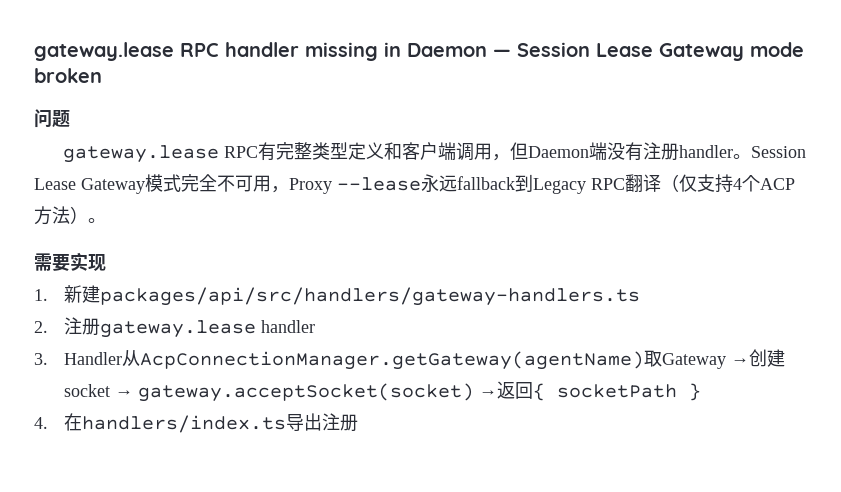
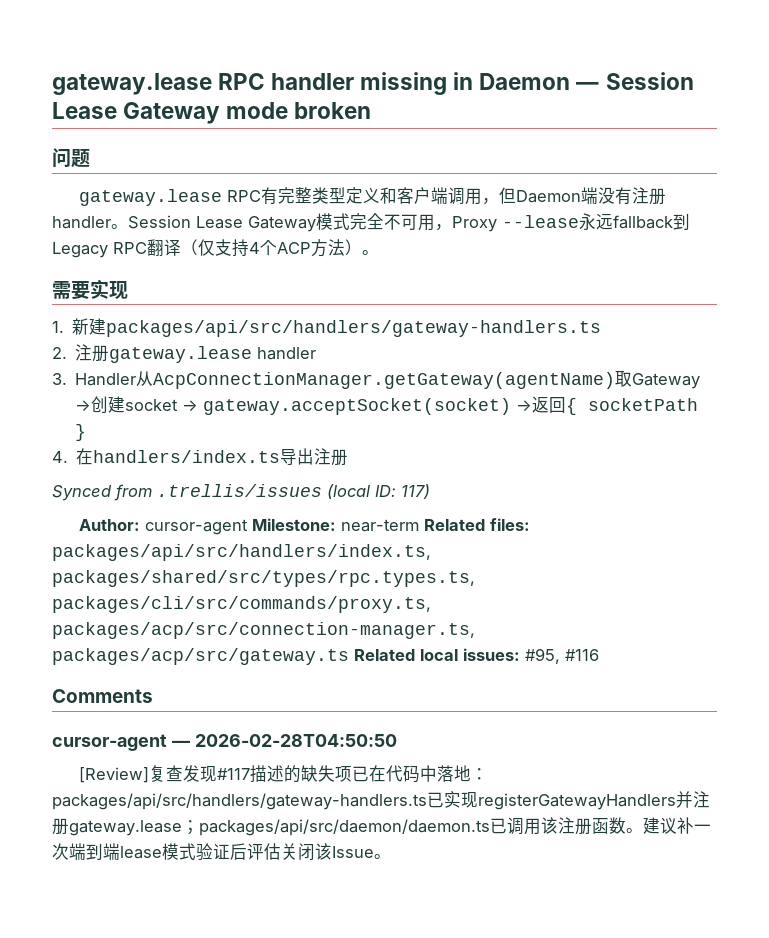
(359, 422) none -> [52,484,430,501] [78,518,530,535] [52,544,431,561] [52,570,475,587] [52,596,431,613] [52,622,475,639] [52,648,599,665] [52,689,153,703] [52,734,397,751] [78,765,488,783] [52,791,710,810] [52,817,711,836] [52,843,391,861] // Synced from .trellis/issues (local ID: 117) // Author: cursor-agent Milestone: near-term Related files: packages/api/src/handlers/index.ts, packages/shared/src/types/rpc.types.ts, packages/cli/src/commands/proxy.ts, packages/acp/src/connection-manager.ts, packages/acp/src/gateway.ts Related local issues: #95, #116 // Comments // cursor-agent — 2026-02-28T04:50:50 // [Review]复查发现#117描述的缺失项已在代码中落地：packages/api/src/handlers/gateway-handlers.ts已实现registerGatewayHandlers并注册gateway.lease；packages/api/src/daemon/daemon.ts已调用该注册函数。建议补一次端到端lease模式验证后评估关闭该Issue。

